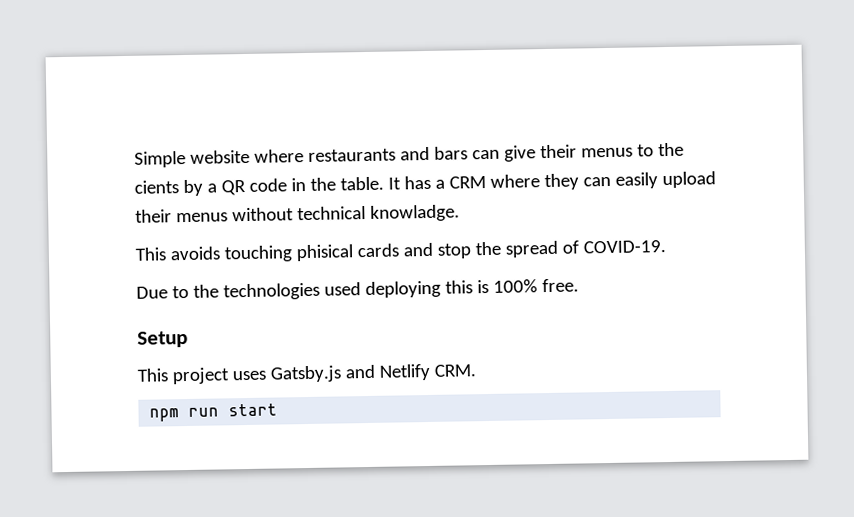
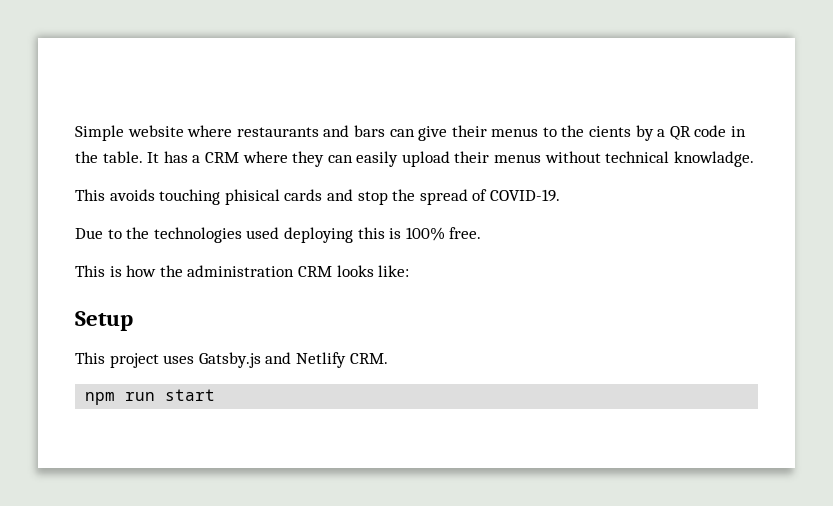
(579, 285) none -> [75,265,410,277] // This is how the administration CRM looks like:

